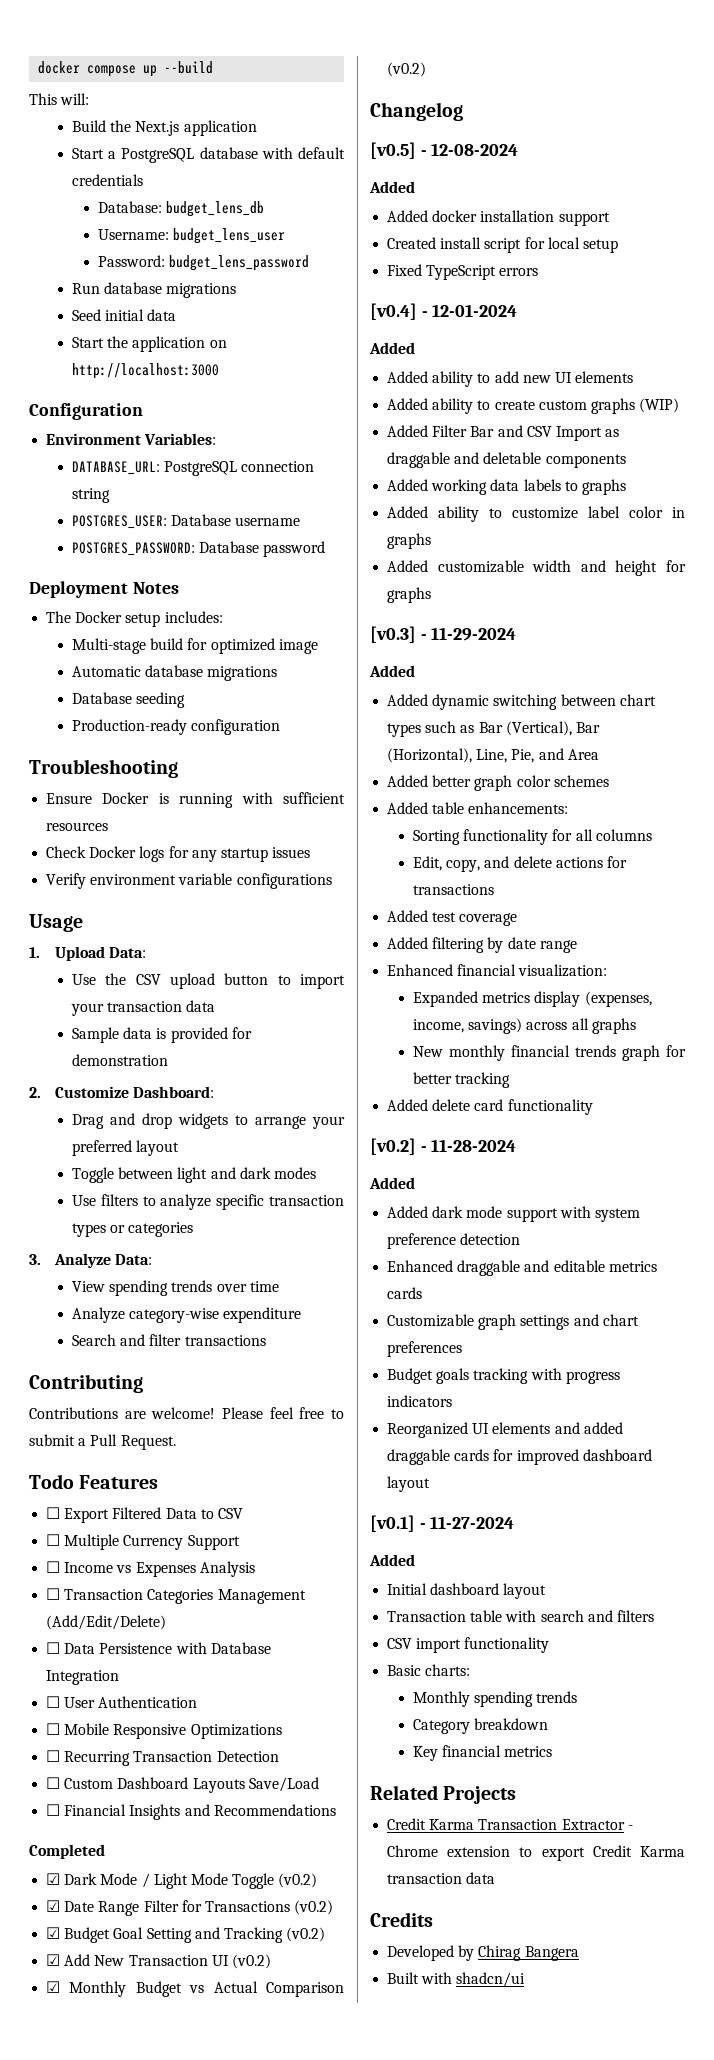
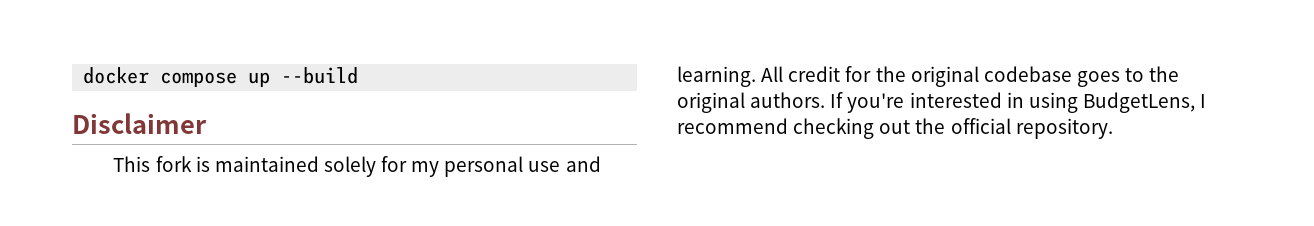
(214, 67) none -> [72,113,207,134] // Disclaimer
[60,93,90,105] [71,120,257,136] [71,147,345,163] [71,174,143,186] [97,201,265,217] [97,228,286,244] [97,255,310,271] [71,282,237,298] [71,309,177,321] [71,336,227,352] [71,363,219,379] [29,403,143,420] [46,433,217,445] [71,461,315,476] [71,488,110,503] [71,514,301,529] [71,541,326,557] [29,581,179,598] [46,611,223,627] [71,638,318,654] [71,665,278,681] [71,692,186,708] [71,719,281,735] [29,759,178,778] [46,792,345,808] [46,822,109,831] [46,846,311,862] [46,873,332,889] [29,914,83,932] [29,946,147,961] [71,973,345,989] [70,1000,216,1016] [71,1027,252,1043] [71,1054,168,1066] [29,1086,215,1098] [71,1113,345,1129] [71,1140,180,1156] [71,1167,316,1183] [71,1194,344,1210] [71,1222,194,1237] [29,1253,153,1268] [71,1280,279,1296] [71,1307,302,1323] [71,1334,266,1346] [29,1374,143,1393] [29,1407,344,1419] [29,1434,176,1450] [29,1474,159,1489] [46,1507,243,1523] [46,1534,240,1550] [46,1561,255,1577] [46,1588,306,1604] [46,1615,167,1630] [46,1642,271,1654] [46,1670,120,1685] [46,1696,198,1708] [46,1723,282,1739] [46,1750,279,1766] [46,1777,319,1793] [46,1804,336,1820] [29,1844,105,1859] [46,1873,318,1889] [46,1900,334,1916] [46,1927,326,1943] [46,1954,271,1969] [46,1981,344,1997] [387,62,427,77] [370,102,463,121] [370,142,519,159] [369,181,415,193] [387,210,610,226] [387,237,618,253] [387,264,539,280] [370,303,518,320] [369,342,415,354] [387,371,634,387] [387,398,680,414] [387,425,620,441] [387,452,626,468] [387,479,626,495] [387,506,685,522] [387,533,432,549] [387,560,686,576] [387,587,432,603] [370,626,517,643] [369,665,415,677] [387,694,656,710] [387,721,600,737] [387,748,599,763] [387,775,609,791] [387,802,569,814] [412,829,652,845] [412,856,627,872] [412,884,494,895] [387,910,518,926] [387,937,577,953] [387,964,608,977] [412,991,652,1007] [412,1018,636,1034] [412,1045,686,1061] [412,1072,511,1088] [387,1099,593,1115] [370,1138,517,1155] [369,1177,415,1189] [387,1206,640,1222] [387,1233,521,1249] [387,1260,657,1276] [387,1287,423,1299] [387,1314,639,1330] [387,1341,463,1357] [387,1368,620,1384] [387,1395,453,1407] [387,1422,623,1438] [387,1449,652,1465] [387,1476,431,1492] [370,1515,515,1532] [369,1554,415,1566] [387,1583,547,1599] [387,1610,654,1622] [387,1637,550,1653] [387,1664,471,1676] [412,1691,578,1707] [412,1718,549,1734] [412,1745,553,1761] [370,1785,517,1804] [387,1818,633,1830] [387,1845,685,1861] [387,1872,496,1884] [370,1912,433,1927] [387,1945,579,1961] [387,1972,526,1987] will: // Build the Next.js application // Start a PostgreSQL database with default credentials // Database: budget_lens_db // Username: budget_lens_user // Password: budget_lens_password // Run database migrations // Seed initial data // Start the application on http://localhost:3000 // Configuration // Environment Variables: // DATABASE_URL: PostgreSQL connection string // POSTGRES_USER: Database username // POSTGRES_PASSWORD: Database password // Deployment Notes // The Docker setup includes: // Multi-stage build for optimized image // Automatic database migrations // Database seeding // Production-ready configuration // Troubleshooting // Ensure Docker is running with sufficient resources // Check Docker logs for any startup issues // Verify environment variable configurations // Usage // 1. Upload Data: // Use the CSV upload button to import your transaction data // Sample data is provided for demonstration // 2. Customize Dashboard: // Drag and drop widgets to arrange your preferred layout // Toggle between light and dark modes // Use filters to analyze specific transaction types or categories // 3. Analyze Data: // View spending trends over time // Analyze category-wise expenditure // Search and filter transactions // Contributing // Contributions are welcome! Please feel free to submit a Pull Request. // Todo Features // ☐ Export Filtered Data to CSV // ☐ Multiple Currency Support // ☐ Income vs Expenses Analysis // ☐ Transaction Categories Management (Add/Edit/Delete) // ☐ Data Persistence with Database Integration // ☐ User Authentication // ☐ Mobile Responsive Optimizations // ☐ Recurring Transaction Detection // ☐ Custom Dashboard Layouts Save/Load // ☐ Financial Insights and Recommendations // Completed // ☑ Dark Mode / Light Mode Toggle (v0.2) // ☑ Date Range Filter for Transactions (v0.2) // ☑ Budget Goal Setting and Tracking (v0.2) // ☑ Add New Transaction UI (v0.2) // ☑ Monthly Budget vs Actual Comparison (v0.2) // Changelog // [v0.5] - 12-08-2024 // Added // Added docker installation support // Created install script for local setup // Fixed TypeScript errors // [v0.4] - 12-01-2024 // Added // Added ability to add new UI elements // Added ability to create custom graphs (WIP) // Added Filter Bar and CSV Import as draggable and deletable components // Added working data labels to graphs // Added ability to customize label color in graphs // Added customizable width and height for graphs // [v0.3] - 11-29-2024 // Added // Added dynamic switching between chart types such as Bar (Vertical), Bar (Horizontal), Line, Pie, and Area // Added better graph color schemes // Added table enhancements: // Sorting functionality for all columns // Edit, copy, and delete actions for transactions // Added test coverage // Added filtering by date range // Enhanced financial visualization: // Expanded metrics display (expenses, income, savings) across all graphs // New monthly financial trends graph for better tracking // Added delete card functionality // [v0.2] - 11-28-2024 // Added // Added dark mode support with system preference detection // Enhanced draggable and editable metrics cards // Customizable graph settings and chart preferences // Budget goals tracking with progress indicators // Reorganized UI elements and added draggable cards for improved dashboard layout // [v0.1] - 11-27-2024 // Added // Initial dashboard layout // Transaction table with search and filters // CSV import functionality // Basic charts: // Monthly spending trends // Category breakdown // Key financial metrics // Related Projects // Credit Karma Transaction Extractor - Chrome extension to export Credit Karma transaction data // Credits // Developed by Chirag Bangera // Built with shadcn/ui -> [155,156,601,177] [677,66,1180,87] [677,92,1207,113] [677,118,1113,139] fork is maintained solely for my personal use and learning. All credit for the original codebase goes to the original authors. If you're interested in using BudgetLens, I recommend checking out the official repository.

